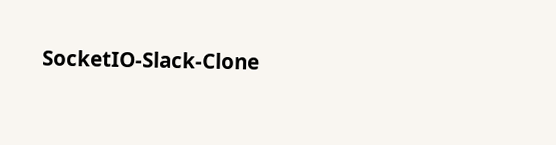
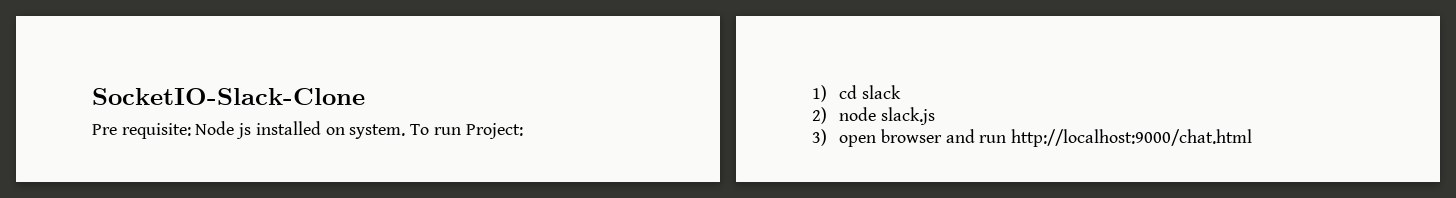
(260, 59) none -> [92,121,523,139] [812,85,901,102] [812,107,935,125] [812,129,1253,147] // Pre requisite: Node js installed on system. To run Project: // 1) cd slack // 2) node slack.js // 3) open browser and run http://localhost:9000/chat.html

